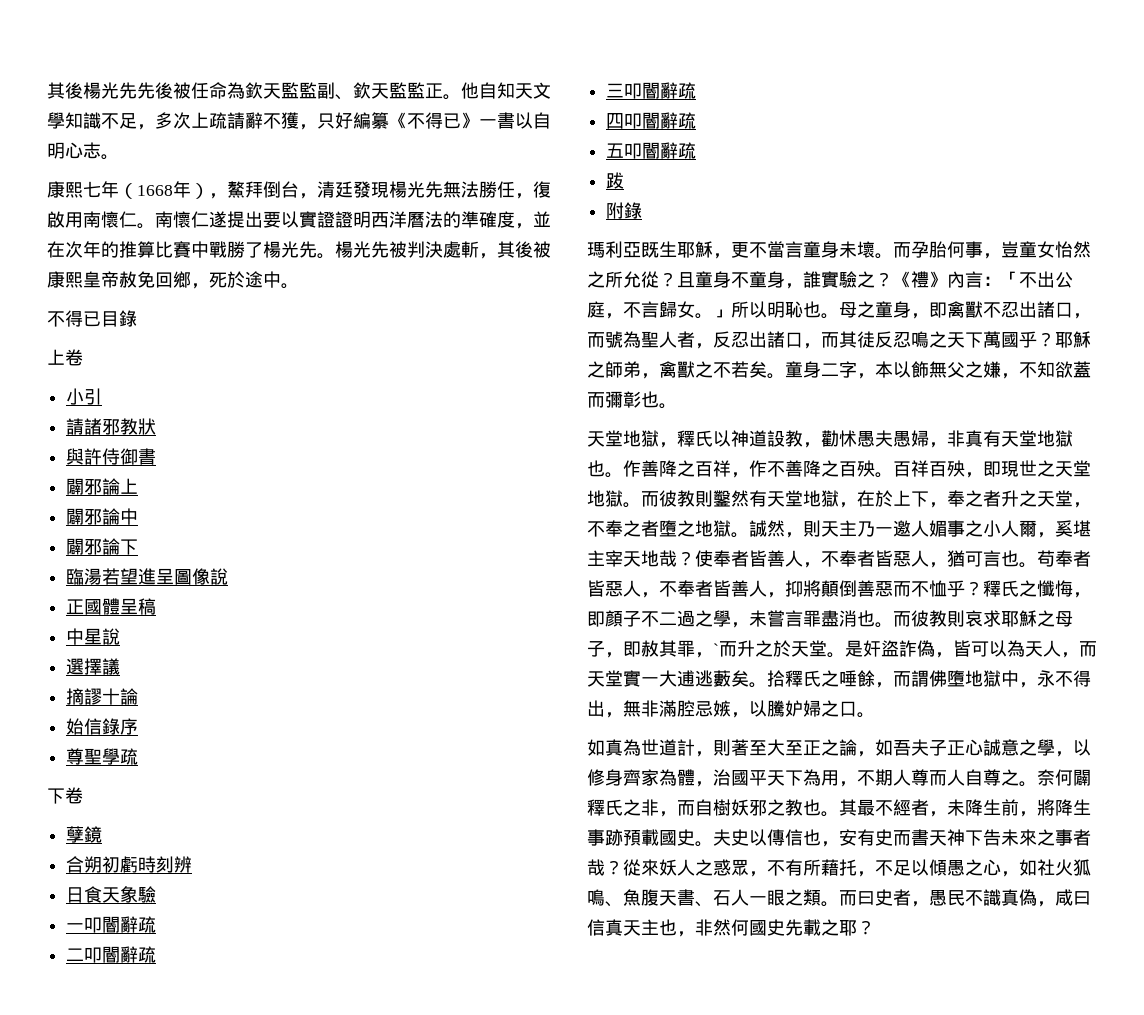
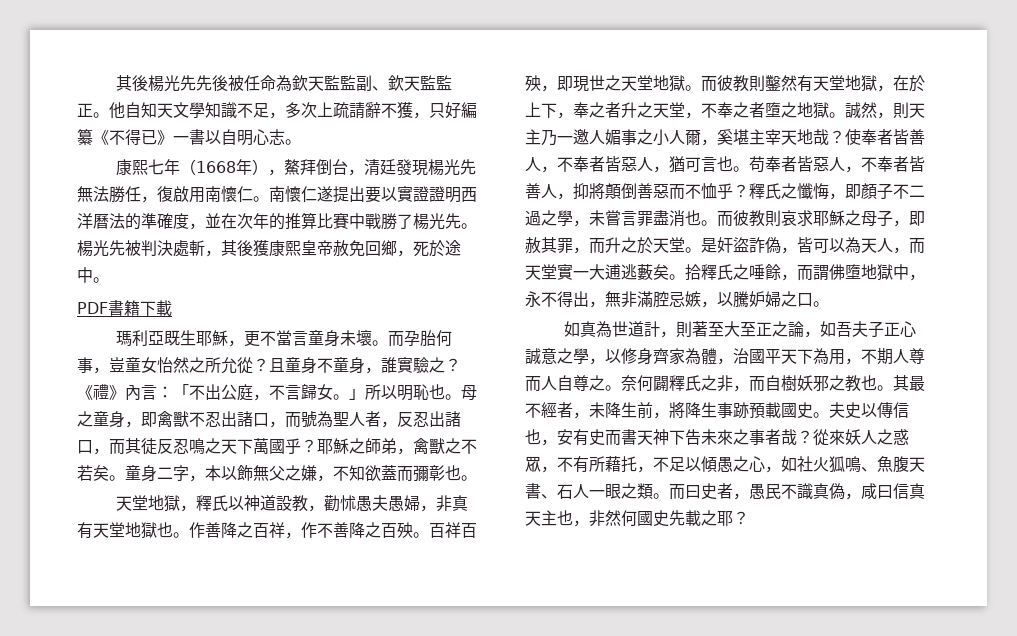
[533,241,551,258] 被 -> [253,240,269,257] 獲
[47,310,137,327] [47,349,83,366] [66,388,103,405] [66,418,157,435] [66,448,157,465] [66,478,139,495] [66,508,139,525] [66,538,139,555] [66,568,229,585] [66,598,157,615] [66,628,121,645] [66,658,121,675] [66,688,139,705] [66,718,139,735] [66,748,139,765] [47,787,83,804] [66,826,103,843] [66,856,193,873] [66,886,157,903] [66,916,157,933] [66,946,157,963] [606,82,697,99] [606,112,697,129] [606,142,697,159] [606,172,625,189] [606,202,643,219] 不得已目錄 // 上卷 // 小引 // 請諸邪教狀 // 與許侍御書 // 闢邪論上 // 闢邪論中 // 闢邪論下 // 臨湯若望進呈圖像說 // 正國體呈稿 // 中星說 // 選擇議 // 摘謬十論 // 始信錄序 // 尊聖學疏 // 下卷 // 孽鏡 // 合朔初虧時刻辨 // 日食天象驗 // 一叩閽辭疏 // 二叩閽辭疏 // 三叩閽辭疏 // 四叩閽辭疏 // 五叩閽辭疏 // 跋 // 附錄 -> [77,300,172,316] PDF書籍下載
[713,643,719,655] ` -> (589, 250) none

